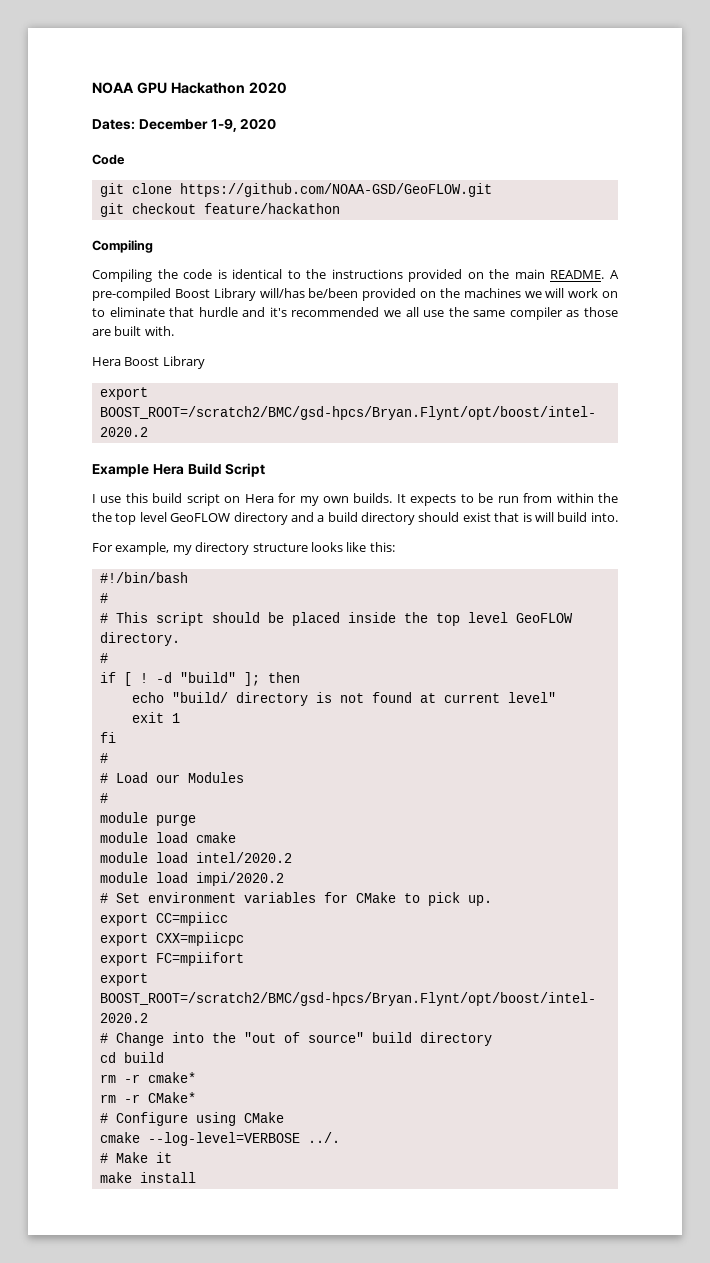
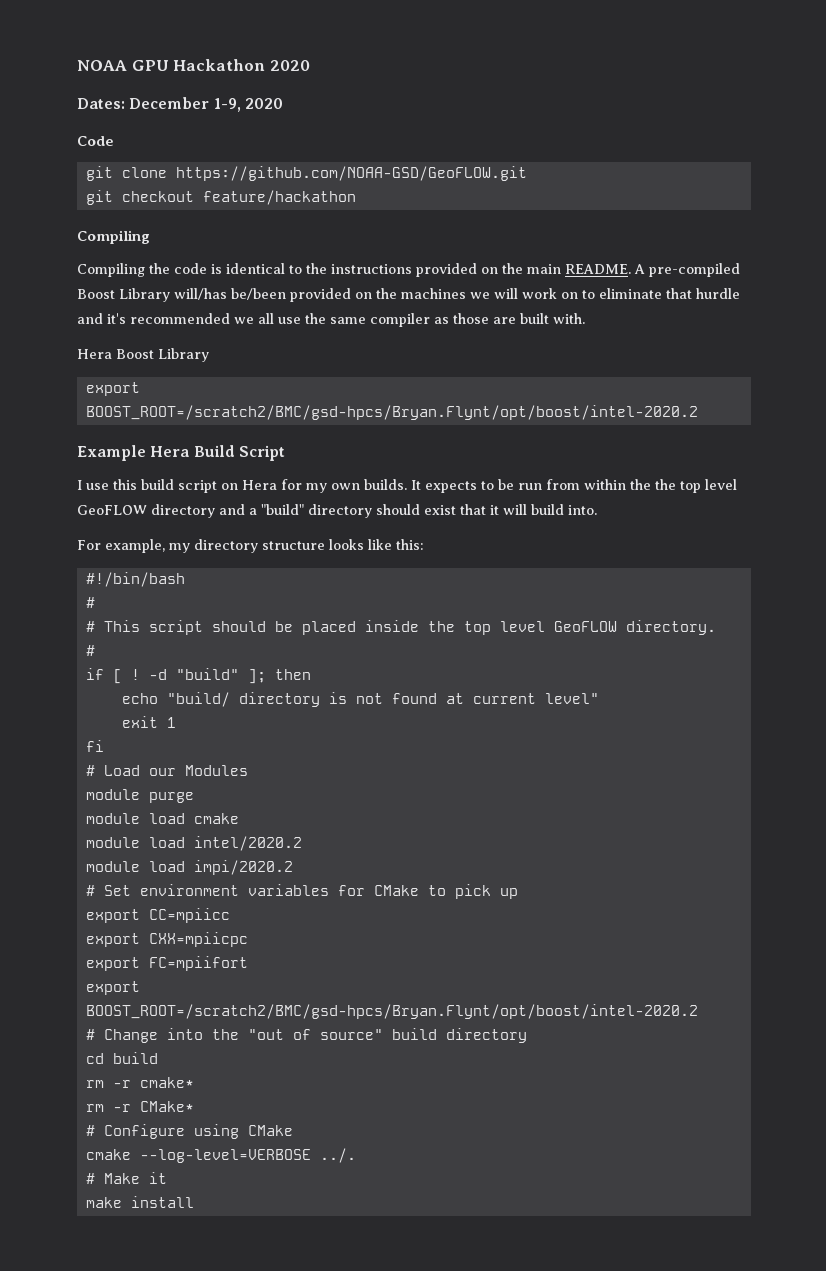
[327,512,358,522] build -> [261,504,304,515] "build"
[522,512,532,522] is -> [490,505,499,515] it
[99,773,108,783] // # -> (95, 770) none
[99,793,108,803] // # -> (248, 770) none
[467,895,492,906] up. -> [499,888,518,899] up

